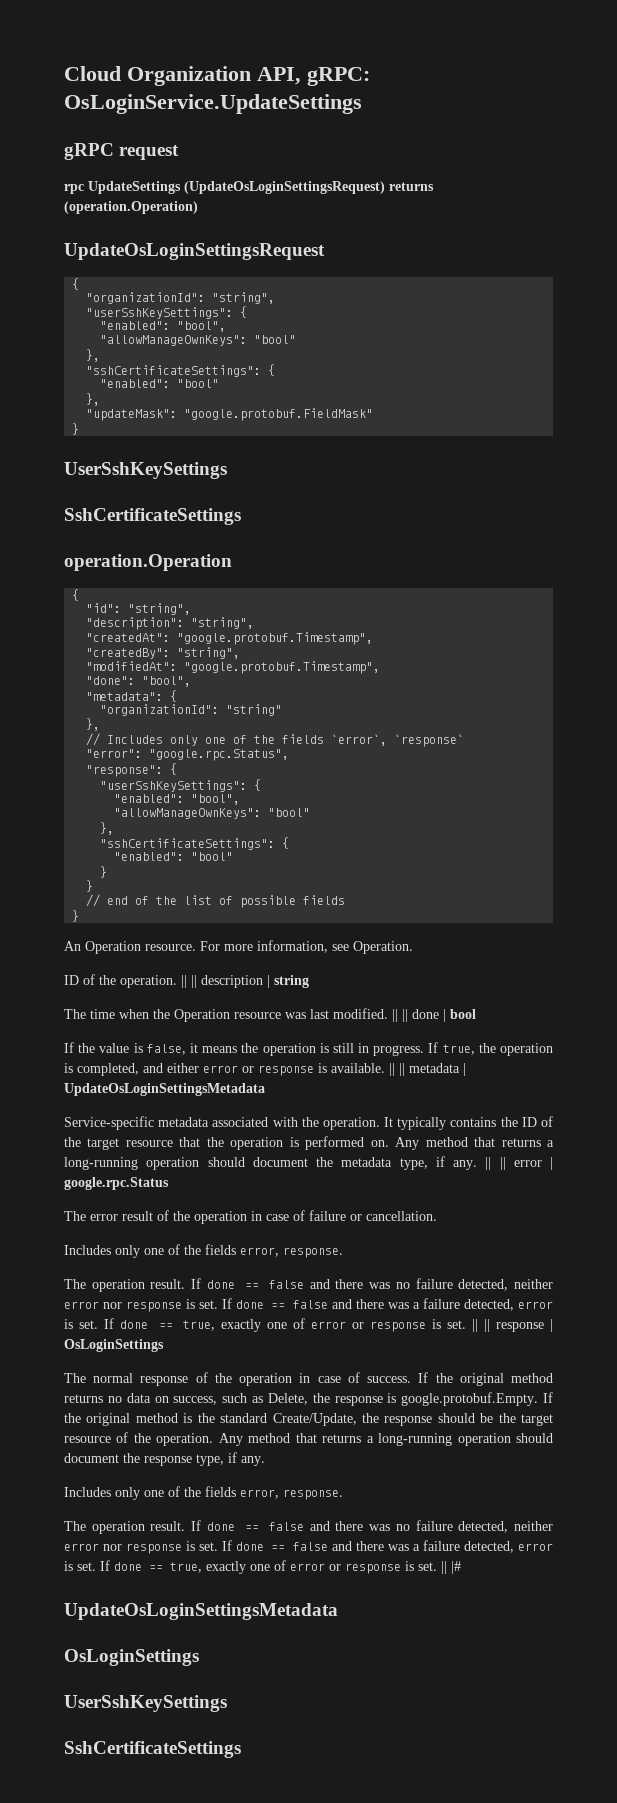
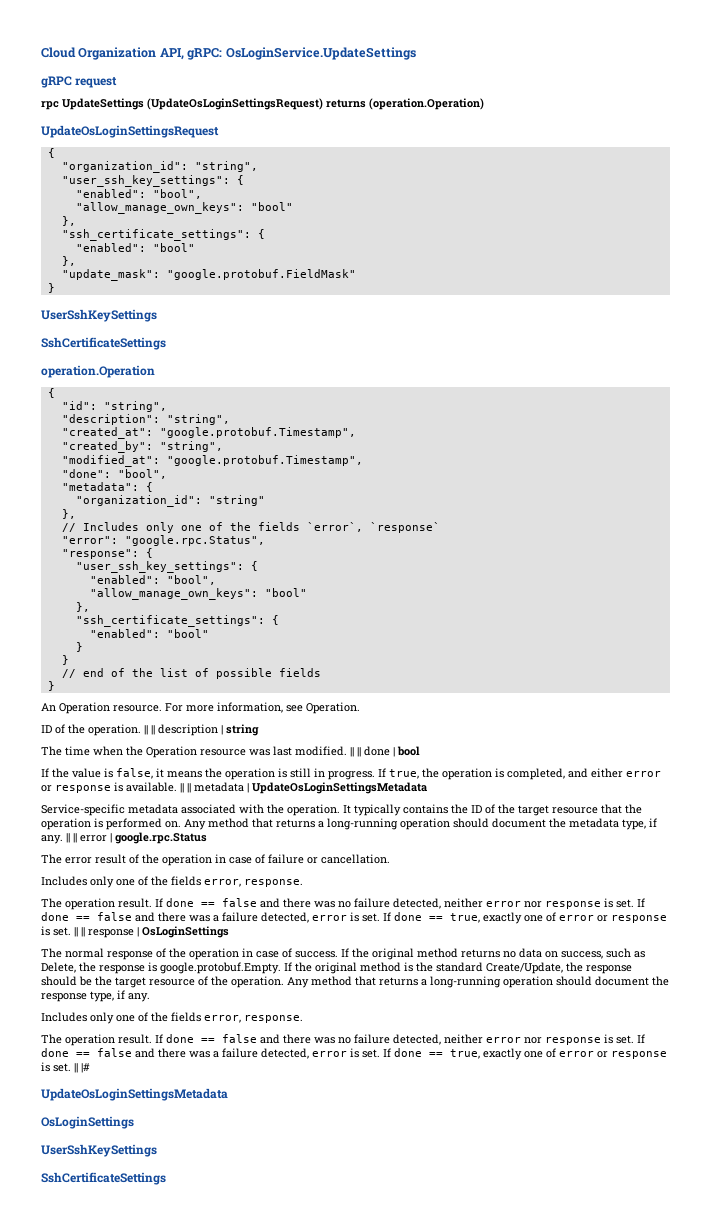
[86,292,276,304] [86,306,248,319] [100,321,227,332] [100,335,297,346] [86,349,101,362] [86,365,262,377] "organizationId": "string", // "userSshKeySettings": { // "enabled": "bool", // "allowManageOwnKeys": "bool" // }, // "sshCertificateSettings": -> [61,161,258,173] [61,175,244,187] [75,189,202,199] [75,202,293,214] [61,216,76,226] [61,229,251,241] "organization_id": "string", // "user_ssh_key_settings": { // "enabled": "bool", // "allow_manage_own_keys": "bool" // }, // "ssh_certificate_settings":
[86,409,178,421] "updateMask": -> [61,269,160,281] "update_mask":
[86,632,374,645] [86,647,241,659] [86,661,178,671] "createdAt": "google.protobuf.Timestamp", // "createdBy": "string", // "modifiedAt": -> [61,427,356,439] [61,441,223,453] [61,455,160,467] "created_at": "google.protobuf.Timestamp", // "created_by": "string", // "modified_at":
[100,704,220,716] "organizationId": -> [75,495,202,507] "organization_id":
[100,779,262,792] [114,794,241,805] [114,808,311,819] [100,822,115,835] [100,838,276,850] "userSshKeySettings": { // "enabled": "bool", // "allowManageOwnKeys": "bool" // }, // "sshCertificateSettings": -> [75,561,258,573] [89,575,216,585] [89,588,307,600] [75,602,90,612] [75,615,265,627] "user_ssh_key_settings": { // "enabled": "bool", // "allow_manage_own_keys": "bool" // }, // "ssh_certificate_settings":

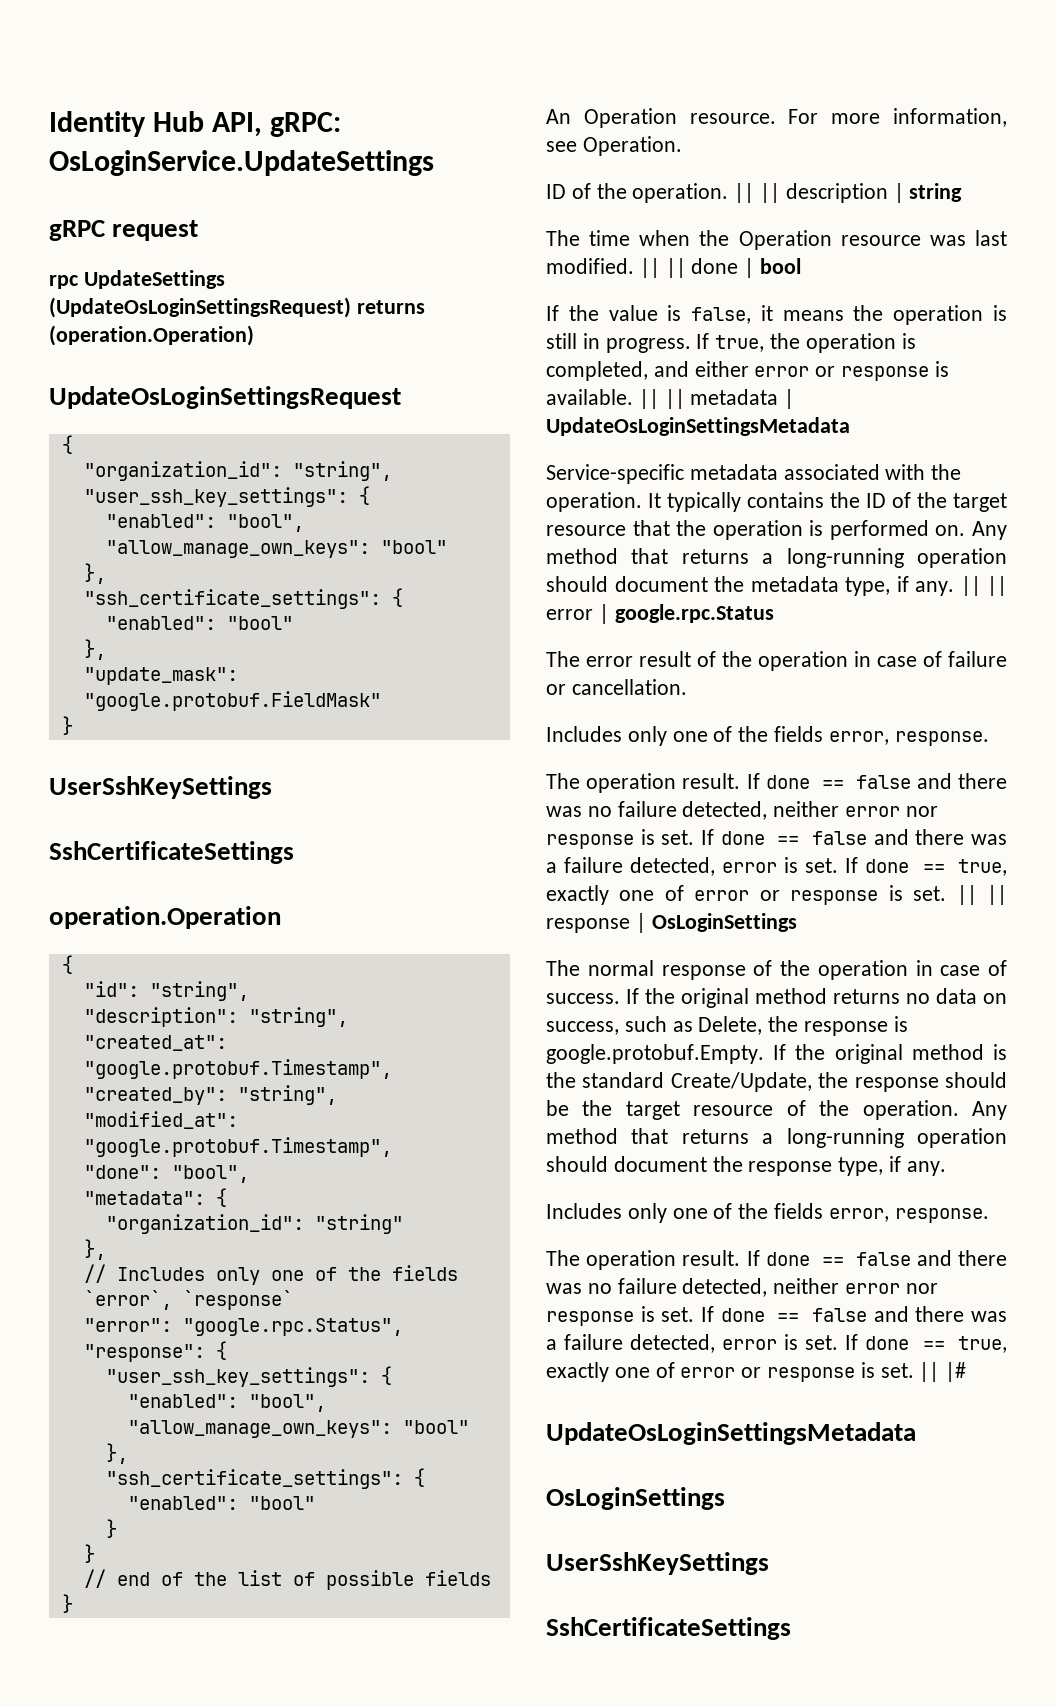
[41,47,157,60] Cloud Organization -> [49,111,205,137] Identity Hub

